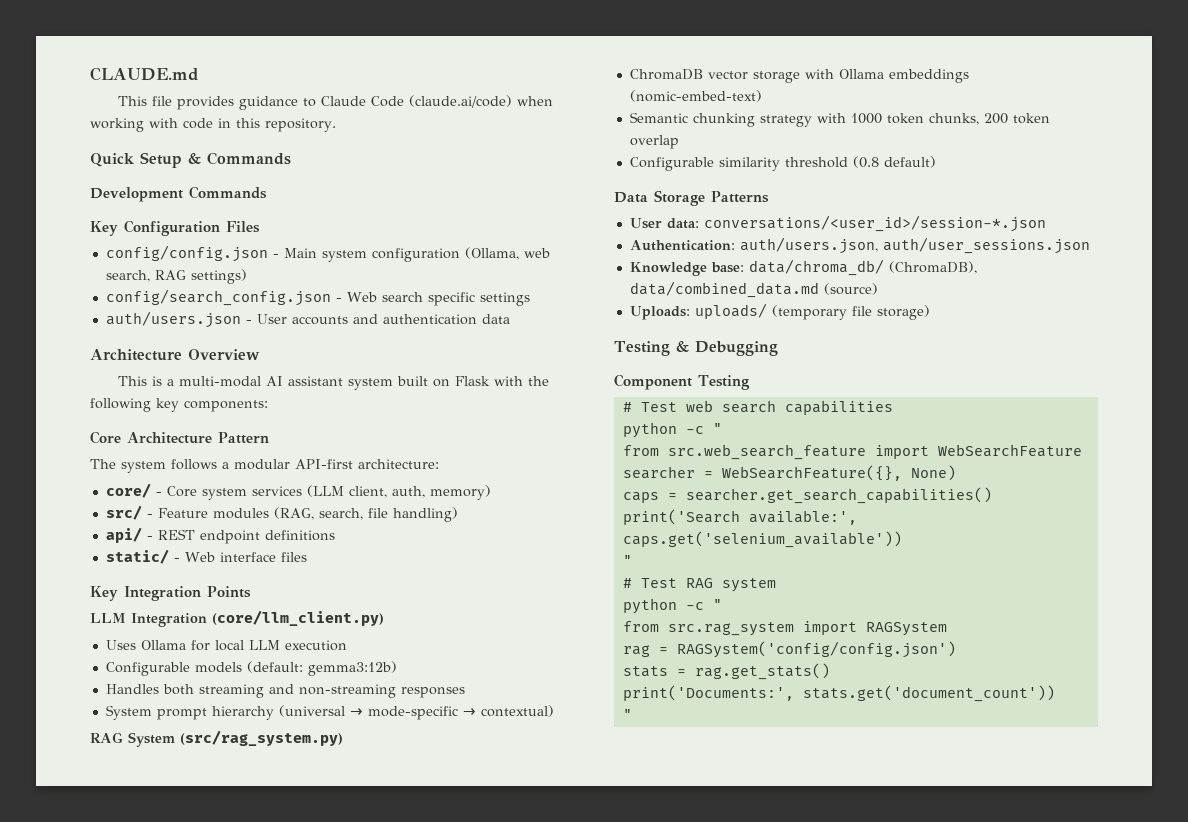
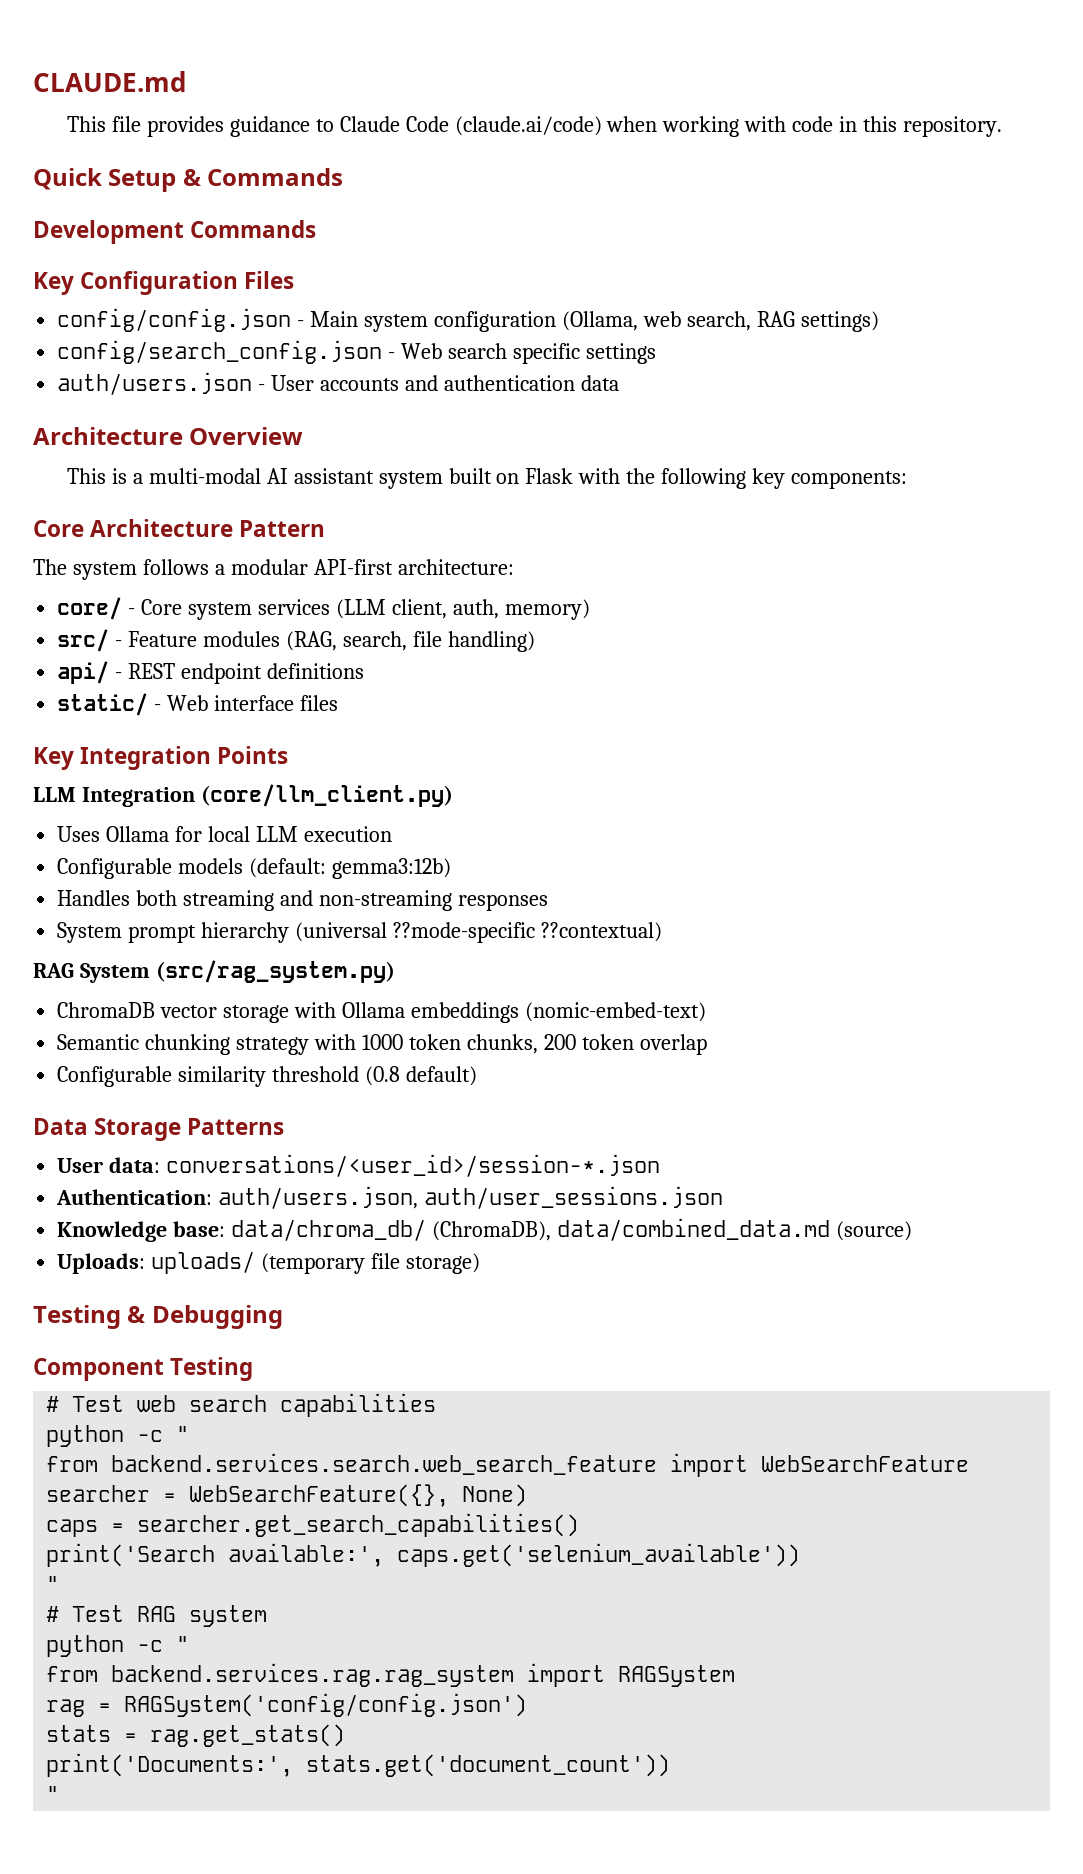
[349,705,554,720] → mode-specific → contextual) -> [392,922,662,943] ??mode-specific ??contextual)
[667,444,866,460] src.web_search_feature -> [111,1453,658,1475] backend.services.search.web_search_feature
[667,622,794,636] src.rag_system -> [111,1663,515,1687] backend.services.rag.rag_system

